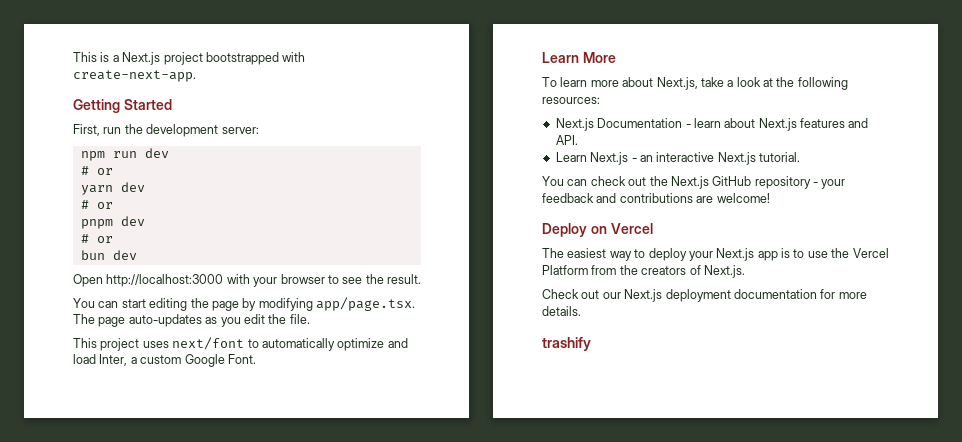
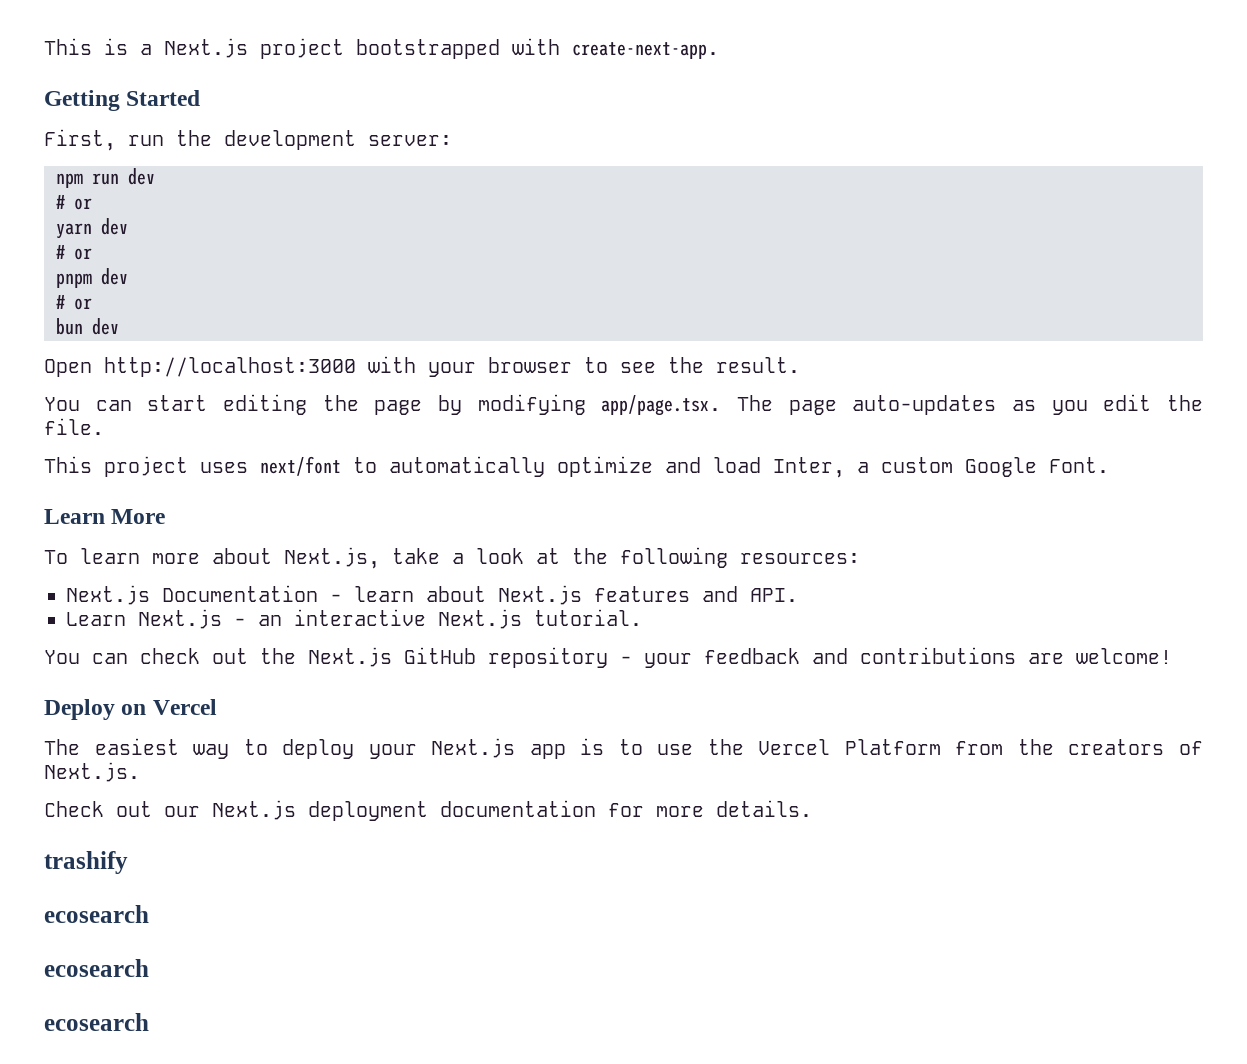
(591, 344) none -> [44,905,149,923] [44,959,149,977] [44,1013,149,1031] // ecosearch // ecosearch // ecosearch

